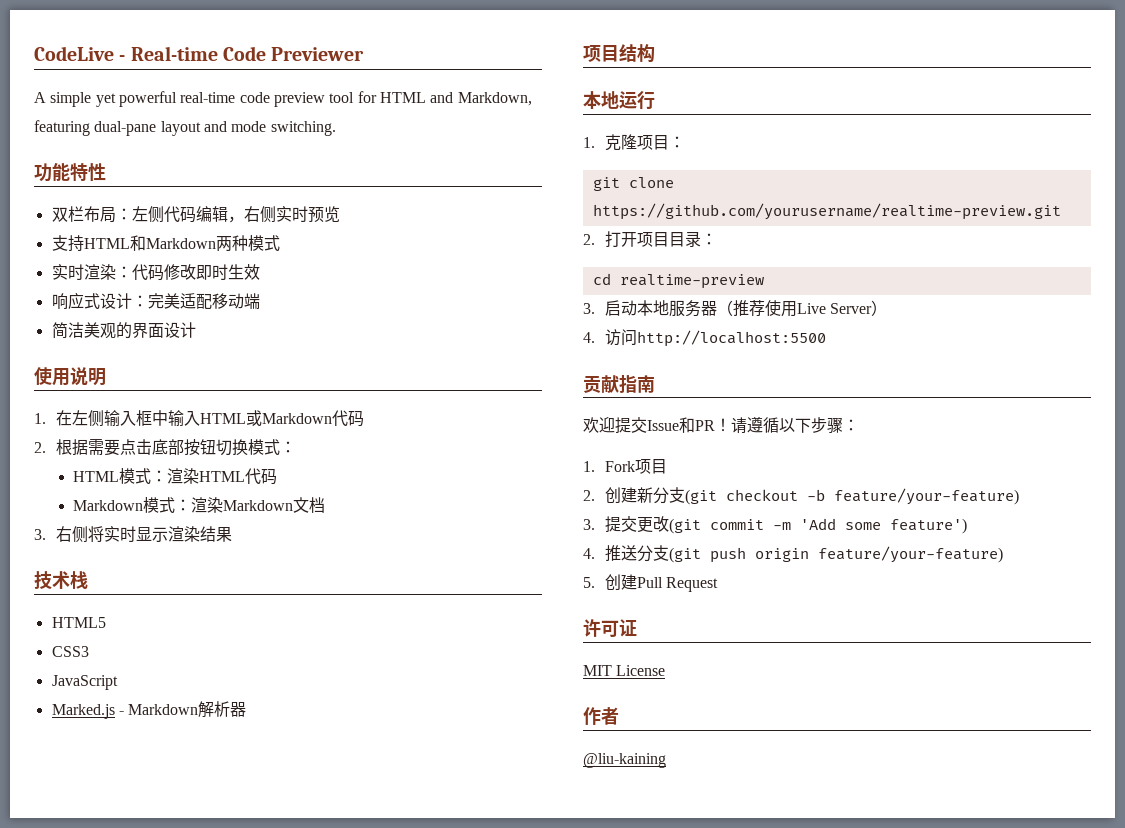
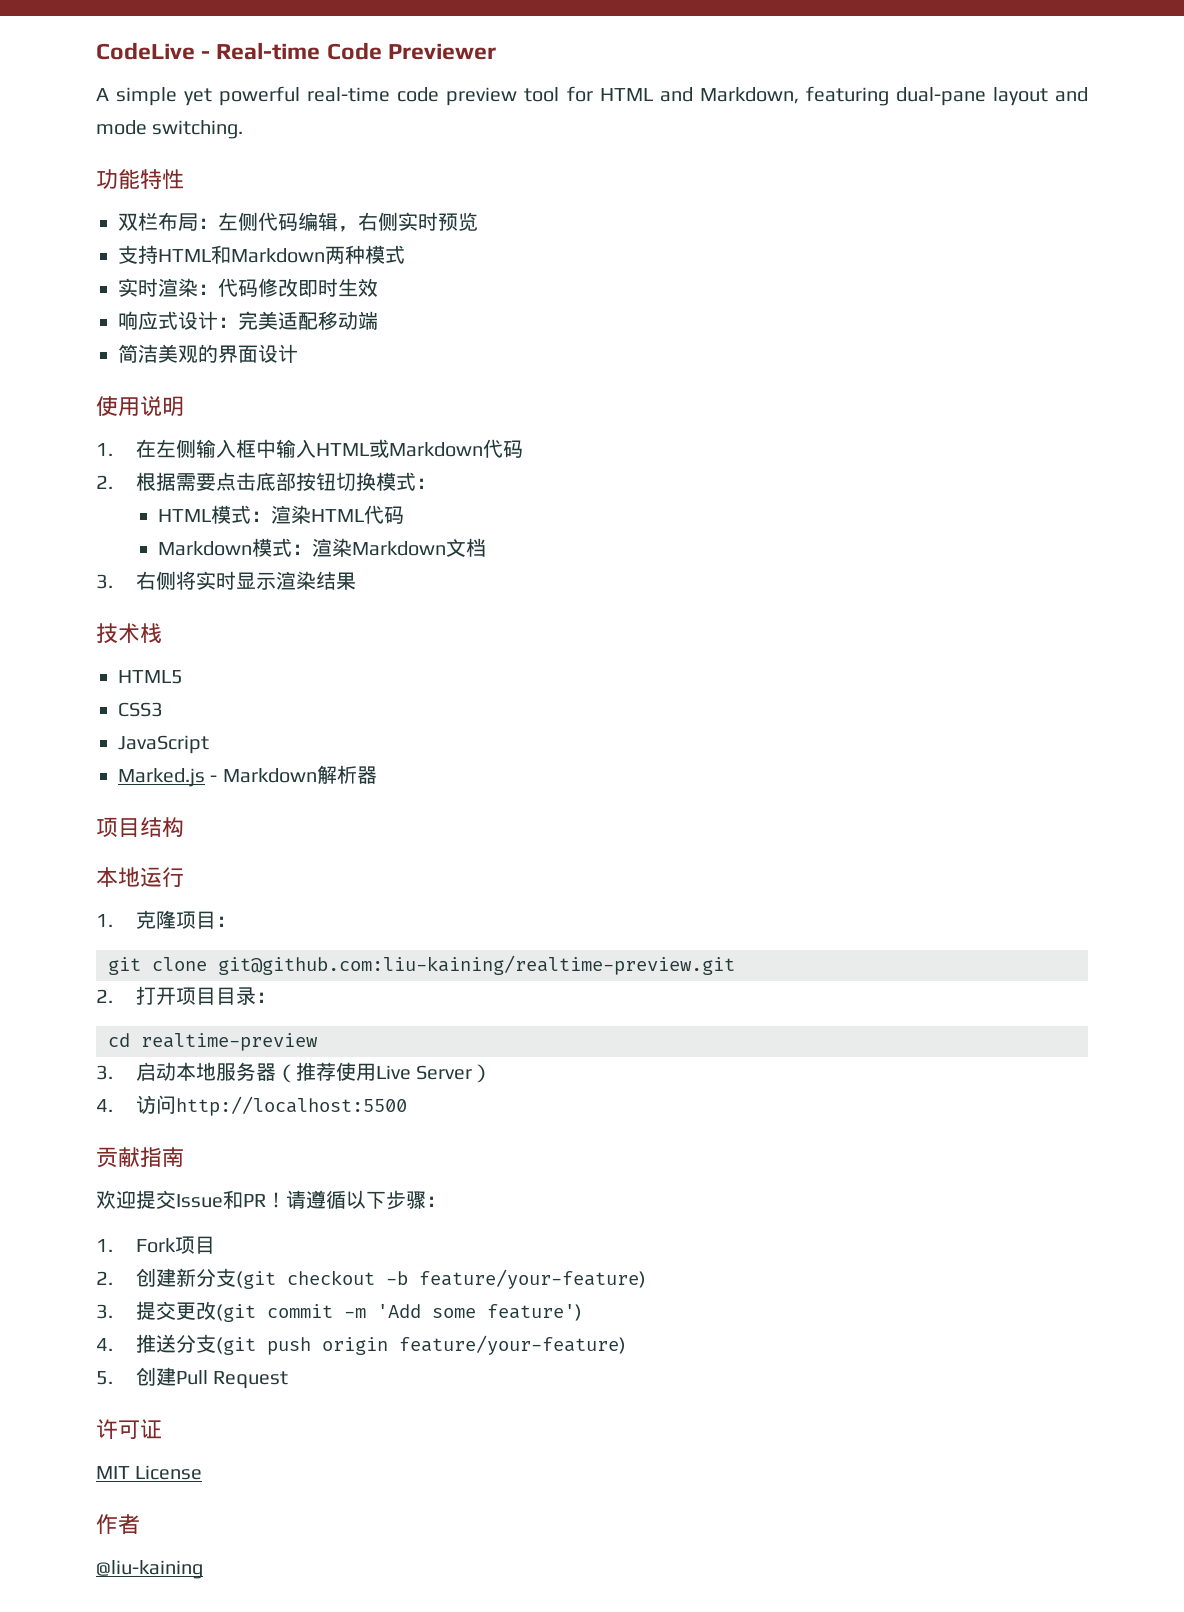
[592,203,1061,220] https://github.com/yourusername/realtime-preview.git -> [218,955,735,975] git@github.com:liu-kaining/realtime-preview.git

